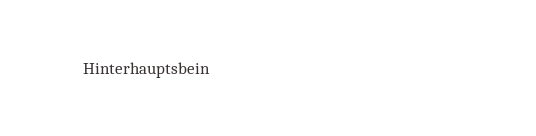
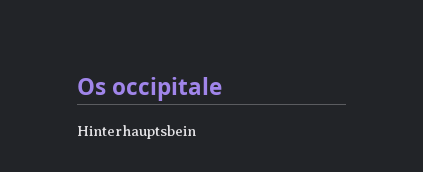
(83, 70) none -> [77,77,223,101] Os occipitale //

